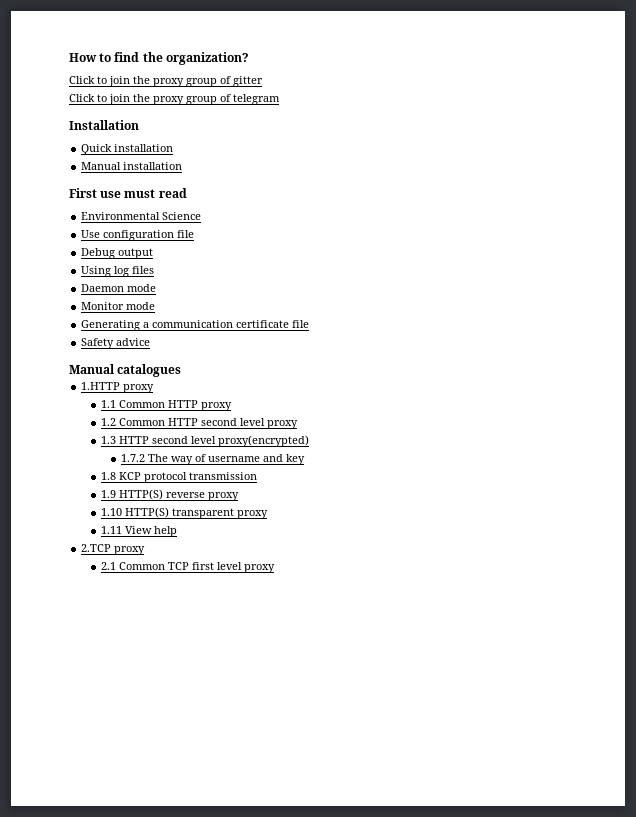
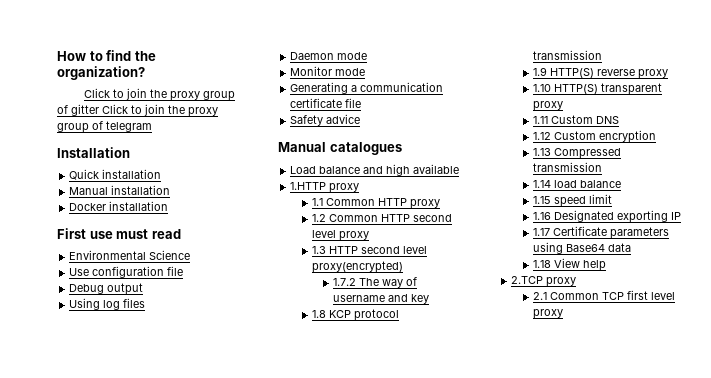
(263, 81) // -> (99, 110) none
(183, 166) none -> [69,201,169,211] // Docker installation
(182, 370) none -> [290,164,460,176] // Load balance and high available
(123, 530) none -> [550,115,619,124] [532,130,656,143] [532,148,621,159] [532,162,602,172] [532,180,621,188] [532,194,612,207] [532,210,681,223] [532,226,669,239] [532,242,631,254] [532,260,551,268] Custom DNS // 1.12 Custom encryption // 1.13 Compressed transmission // 1.14 load balance // 1.15 speed limit // 1.16 Designated exporting IP // 1.17 Certificate parameters using Base64 data // 1.18

